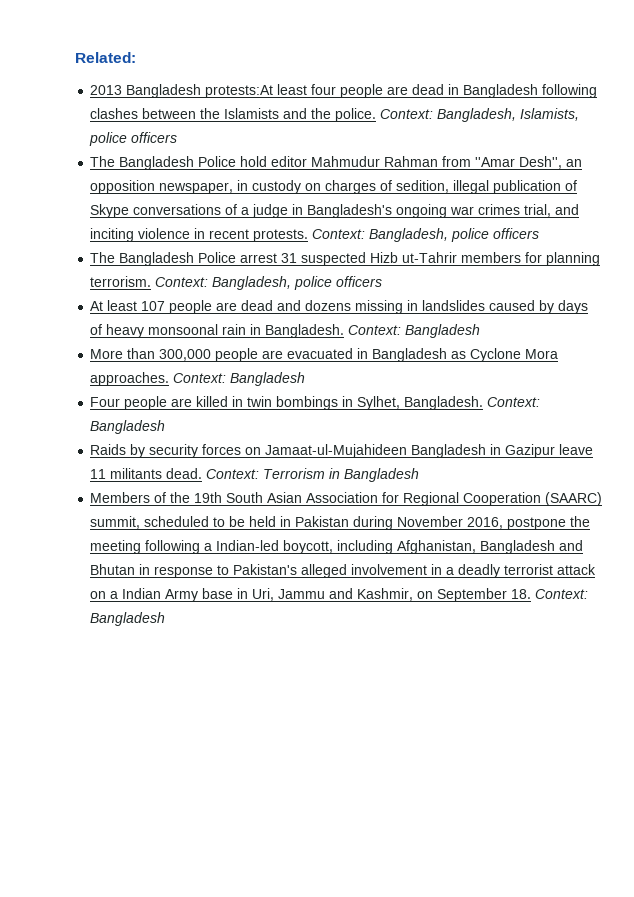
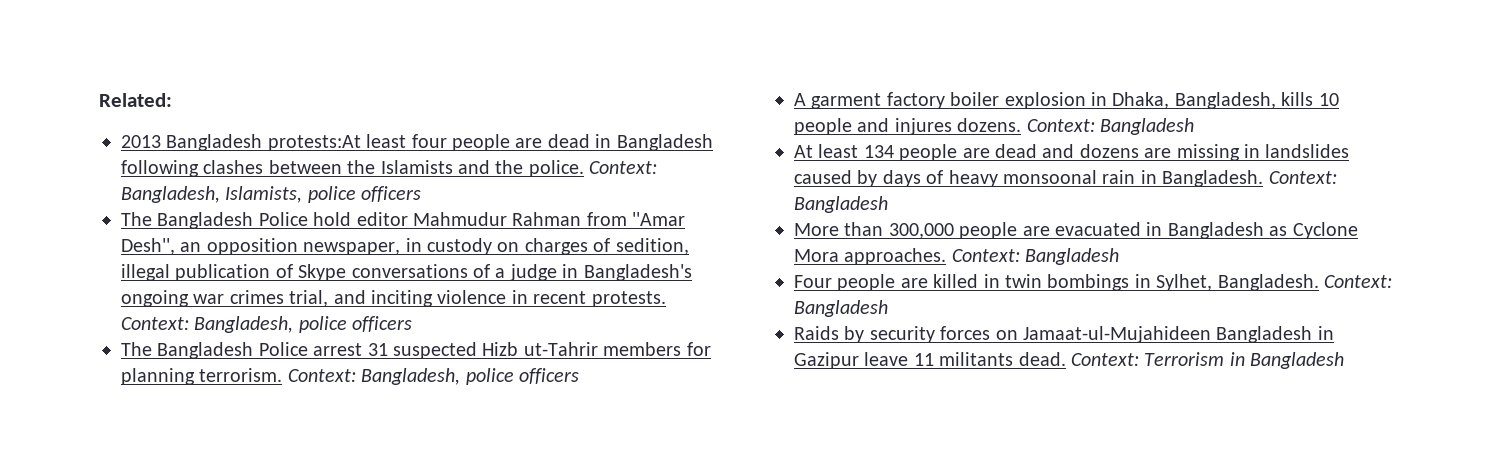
(383, 281) none -> [794,92,1339,109] [794,118,1194,135] // A garment factory boiler explosion in Dhaka, Bangladesh, kills 10 people and injures dozens. Context: Bangladesh
[141,301,166,311] 107 -> [863,145,894,158] 134
(352, 305) none -> [1144,148,1172,158] are
[90,492,603,506] [90,516,591,530] [90,540,584,554] [90,564,597,578] [90,588,589,602] [90,612,166,626] // Members of the 19th South Asian Association for Regional Cooperation (SAARC) summit, scheduled to be held in Pakistan during November 2016, postpone the meeting following a Indian-led boycott, including Afghanistan, Bangladesh and Bhutan in response to Pakistan's alleged involvement in a deadly terrorist attack on a Indian Army base in Uri, Jammu and Kashmir, on September 18. Context: Bangladesh -> (1345, 360) none

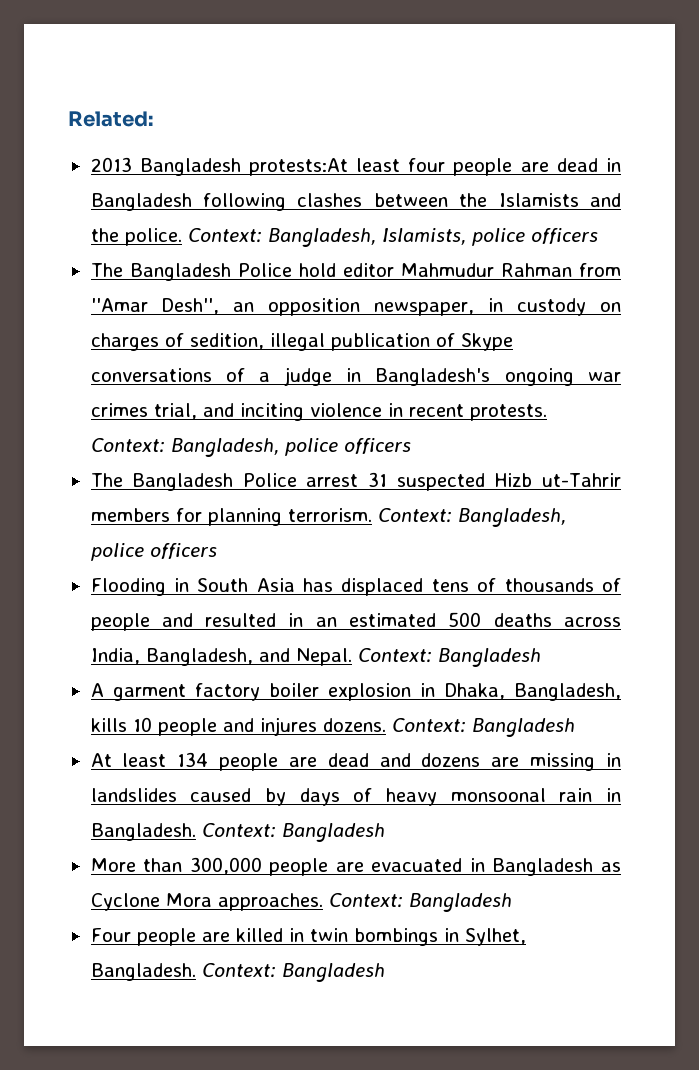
(579, 376) none -> [90,578,621,596] [90,612,621,631] [90,648,541,667] // Flooding in South Asia has displaced tens of thousands of people and resulted in an estimated 500 deaths across India, Bangladesh, and Nepal. Context: Bangladesh
[794,326,1334,343] [794,352,1345,369] // Raids by security forces on Jamaat-ul-Mujahideen Bangladesh in Gazipur leave 11 militants dead. Context: Terrorism in Bangladesh -> (385, 972) none

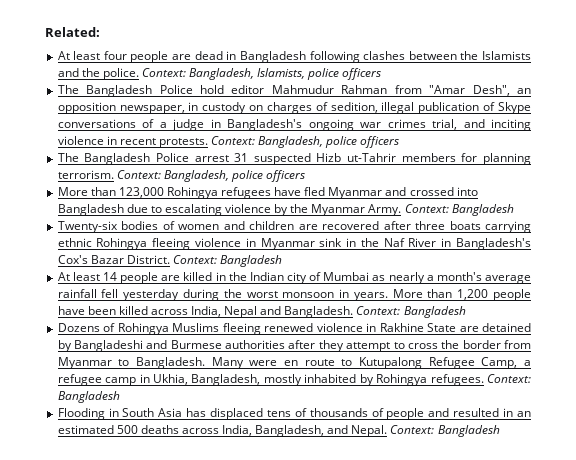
[90,157,348,176] 2013 Bangladesh protests:At -> [57,51,70,60] At
[90,298,220,315] ''Amar Desh'', -> [429,85,510,96] "Amar Desh",
(217, 551) none -> [57,187,478,199] [57,204,514,216] [57,221,532,233] [57,238,531,250] [57,255,283,267] [57,272,532,284] [57,289,531,301] [57,306,466,318] [57,323,532,335] [57,340,531,352] [57,357,531,369] [57,374,531,386] [57,391,120,403] // More than 123,000 Rohingya refugees have fled Myanmar and crossed into Bangladesh due to escalating violence by the Myanmar Army. Context: Bangladesh // Twenty-six bodies of women and children are recovered after three boats carrying ethnic Rohingya fleeing violence in Myanmar sink in the Naf River in Bangladesh's Cox's Bazar District. Context: Bangladesh // At least 14 people are killed in the Indian city of Mumbai as nearly a month's average rainfall fell yesterday during the worst monsoon in years. More than 1,200 people have been killed across India, Nepal and Bangladesh. Context: Bangladesh // Dozens of Rohingya Muslims fleeing renewed violence in Rakhine State are detained by Bangladeshi and Burmese authorities after they attempt to cross the border from Myanmar to Bangladesh. Many were en route to Kutupalong Refugee Camp, a refugee camp in Ukhia, Bangladesh, mostly inhabited by Rohingya refugees. Context: Bangladesh
[90,683,622,701] [90,717,575,737] [90,752,622,771] [90,788,621,806] [90,823,385,842] [90,857,621,876] [90,893,512,912] [90,928,526,946] [90,963,385,982] // A garment factory boiler explosion in Dhaka, Bangladesh, kills 10 people and injures dozens. Context: Bangladesh // At least 134 people are dead and dozens are missing in landslides caused by days of heavy monsoonal rain in Bangladesh. Context: Bangladesh // More than 300,000 people are evacuated in Bangladesh as Cyclone Mora approaches. Context: Bangladesh // Four people are killed in twin bombings in Sylhet, Bangladesh. Context: Bangladesh -> (500, 431) none

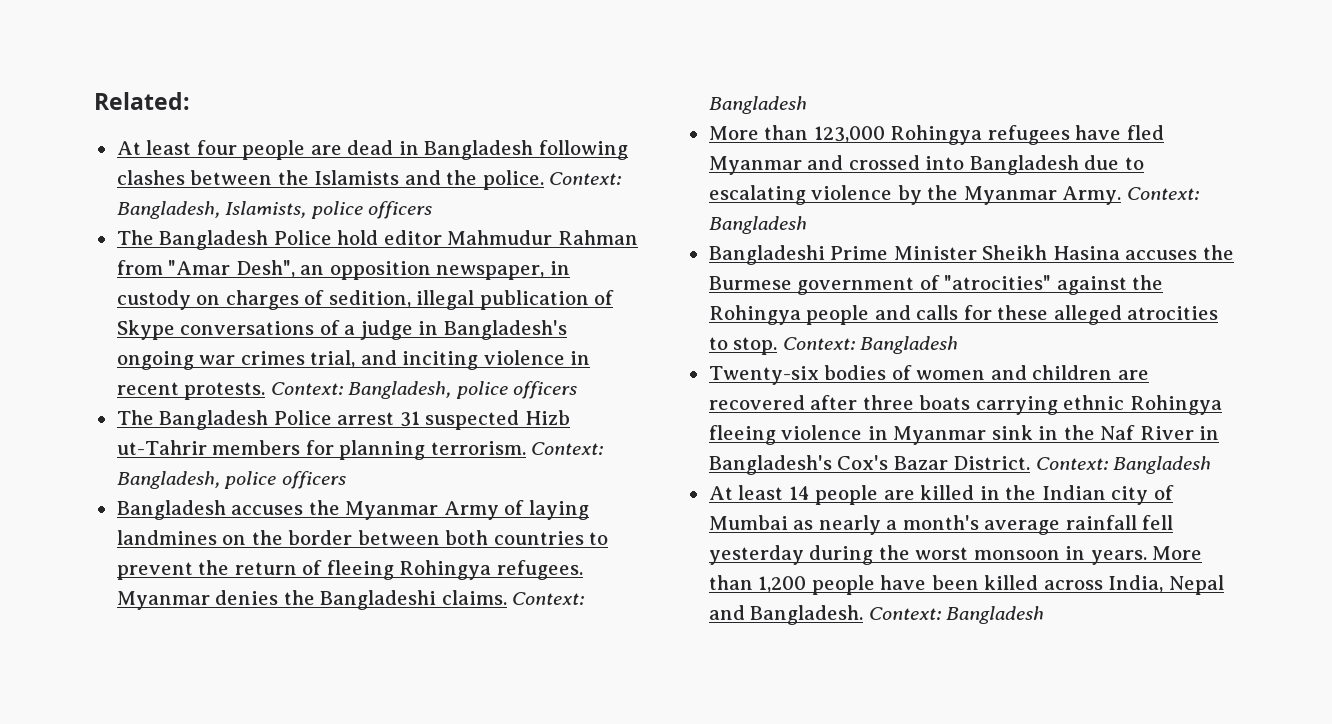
(306, 176) none -> [116,500,589,520] [116,530,609,545] [116,560,583,580] [116,590,585,610] [708,96,807,114] // Bangladesh accuses the Myanmar Army of laying landmines on the border between both countries to prevent the return of fleeing Rohingya refugees. Myanmar denies the Bangladeshi claims. Context: Bangladesh
(514, 210) none -> [708,245,1234,265] [708,275,1164,295] [708,305,1219,325] [708,336,959,355] // Bangladeshi Prime Minister Sheikh Hasina accuses the Burmese government of "atrocities" against the Rohingya people and calls for these alleged atrocities to stop. Context: Bangladesh
[57,323,532,335] [57,340,531,352] [57,357,531,369] [57,374,531,386] [57,391,120,403] [57,408,532,420] [57,425,500,437] // Dozens of Rohingya Muslims fleeing renewed violence in Rakhine State are detained by Bangladeshi and Burmese authorities after they attempt to cross the border from Myanmar to Bangladesh. Many were en route to Kutupalong Refugee Camp, a refugee camp in Ukhia, Bangladesh, mostly inhabited by Rohingya refugees. Context: Bangladesh // Flooding in South Asia has displaced tens of thousands of people and resulted in an estimated 500 deaths across India, Bangladesh, and Nepal. Context: Bangladesh -> (1045, 615) none

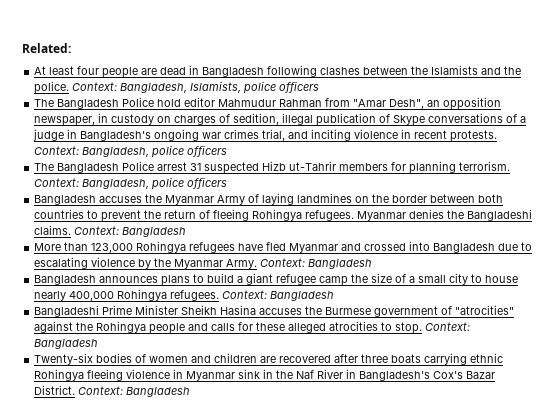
(807, 225) none -> [34,273,519,286] [34,289,335,301] // Bangladesh announces plans to build a giant refugee camp the size of a small city to house nearly 400,000 Rohingya refugees. Context: Bangladesh
[708,485,1174,505] [708,515,1174,535] [708,545,1203,565] [708,575,1224,595] [708,605,1045,625] // At least 14 people are killed in the Indian city of Mumbai as nearly a month's average rainfall fell yesterday during the worst monsoon in years. More than 1,200 people have been killed across India, Nepal and Bangladesh. Context: Bangladesh -> (191, 392) none

